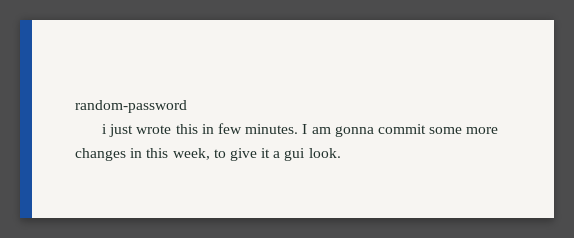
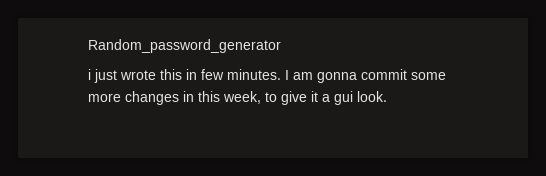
[75,100,187,113] random-password -> [88,39,281,53] Random_password_generator

